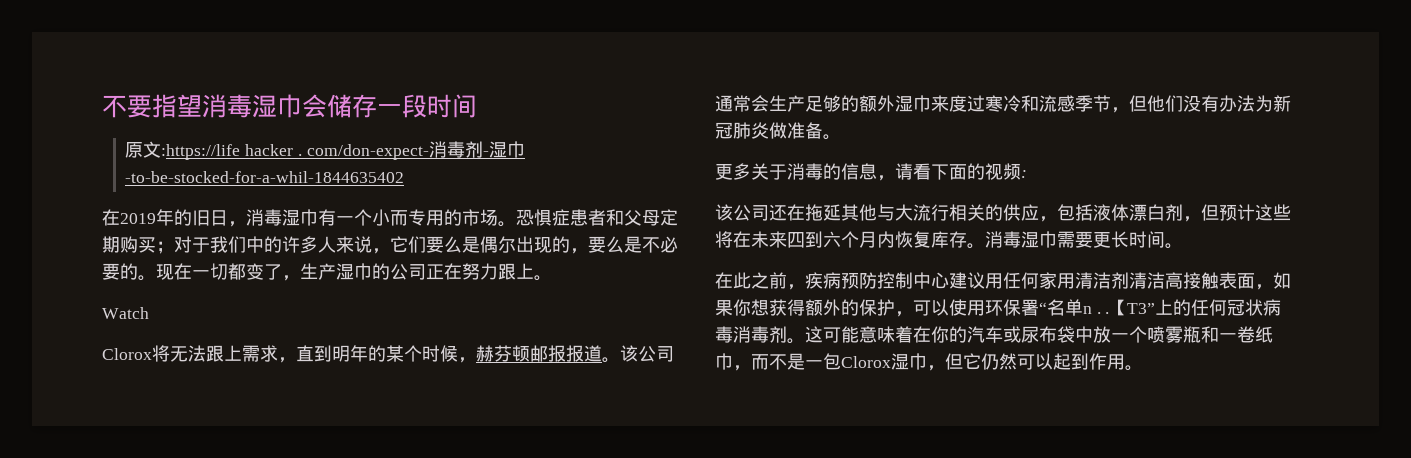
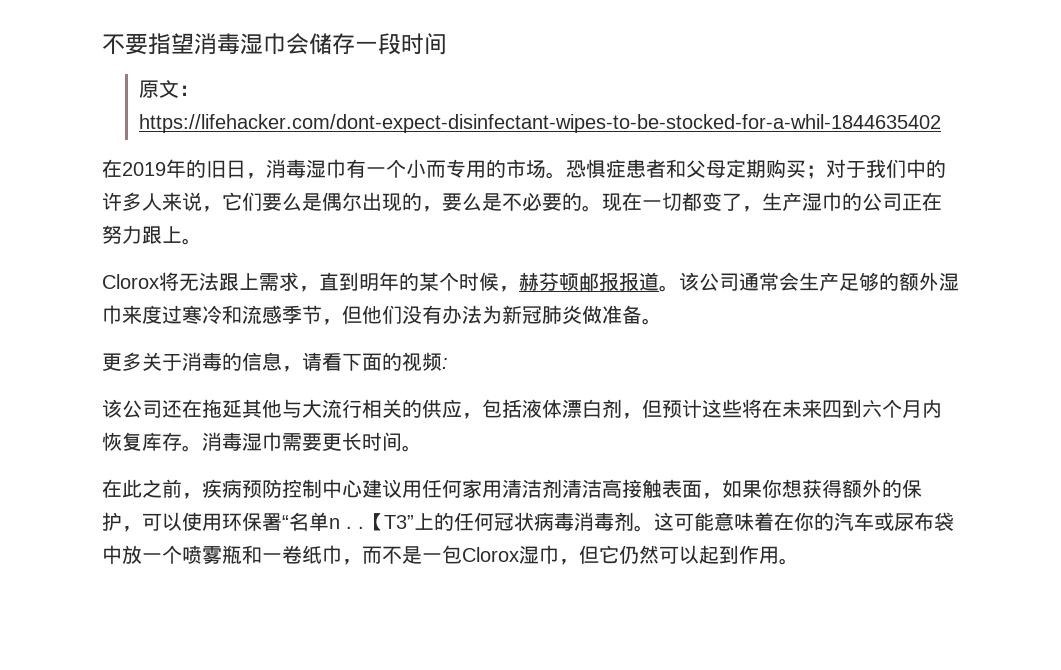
[161,141,525,160] [125,171,405,183] :https://life hacker . com/don-expect-消毒剂-湿巾-to-be-stocked-for-a-whil-1844635402 -> [179,85,200,96] [139,114,942,133] ：https://lifehacker.com/dont-expect-disinfectant-wipes-to-be-stocked-for-a-whil-1844635402
[102,307,149,319] // Watch -> (202, 241) none

